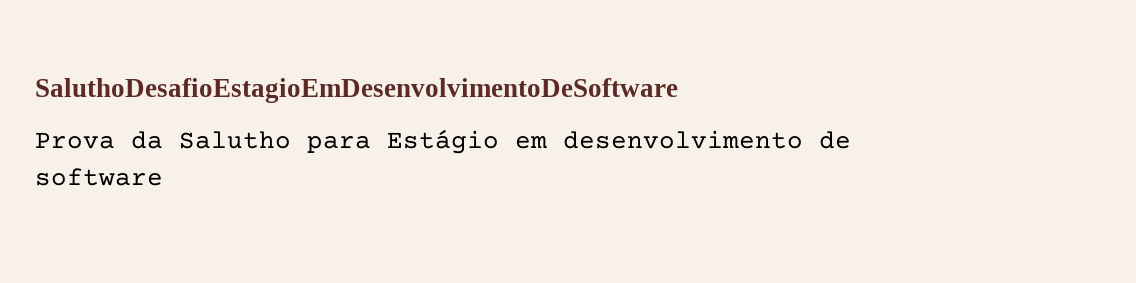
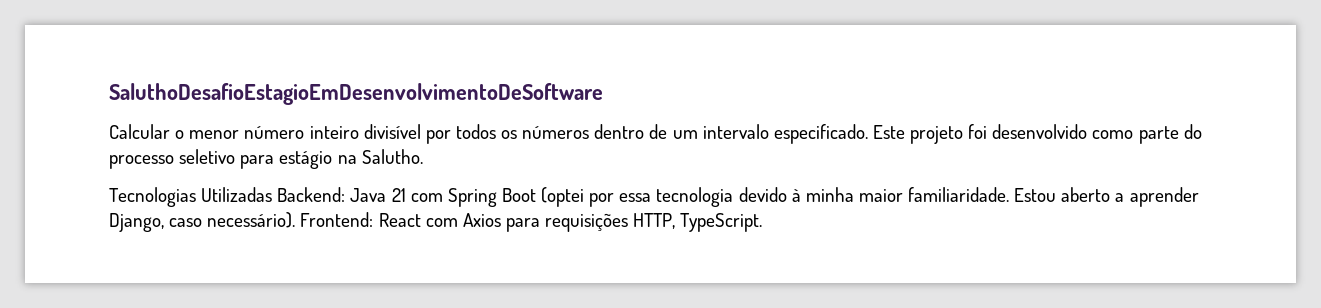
[35,129,851,154] [35,168,163,186] Prova da Salutho para Estágio em desenvolvimento de software -> [109,124,1202,144] [109,149,423,169] [109,187,1199,207] [109,212,763,232] Calcular o menor número inteiro divisível por todos os números dentro de um intervalo especificado. Este projeto foi desenvolvido como parte do processo seletivo para estágio na Salutho. // Tecnologias Utilizadas Backend: Java 21 com Spring Boot (optei por essa tecnologia devido à minha maior familiaridade. Estou aberto a aprender Django, caso necessário). Frontend: React com Axios para requisições HTTP, TypeScript.

